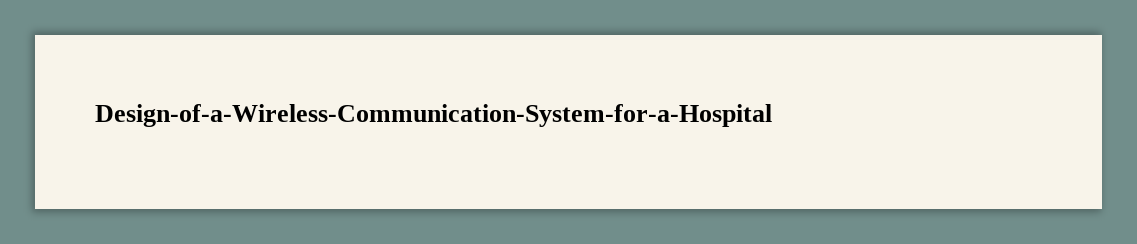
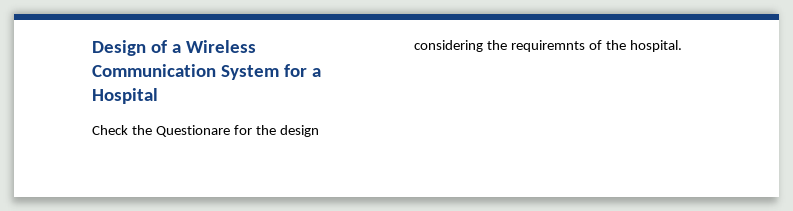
[95,104,772,127] Design-of-a-Wireless-Communication-System-for-a-Hospital -> [92,40,256,56] [92,64,321,80] [92,88,158,104] [92,125,319,137] [414,40,682,52] Design of a Wireless Communication System for a Hospital // Check the Questionare for the design considering the requiremnts of the hospital.

